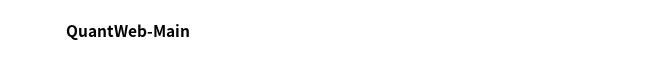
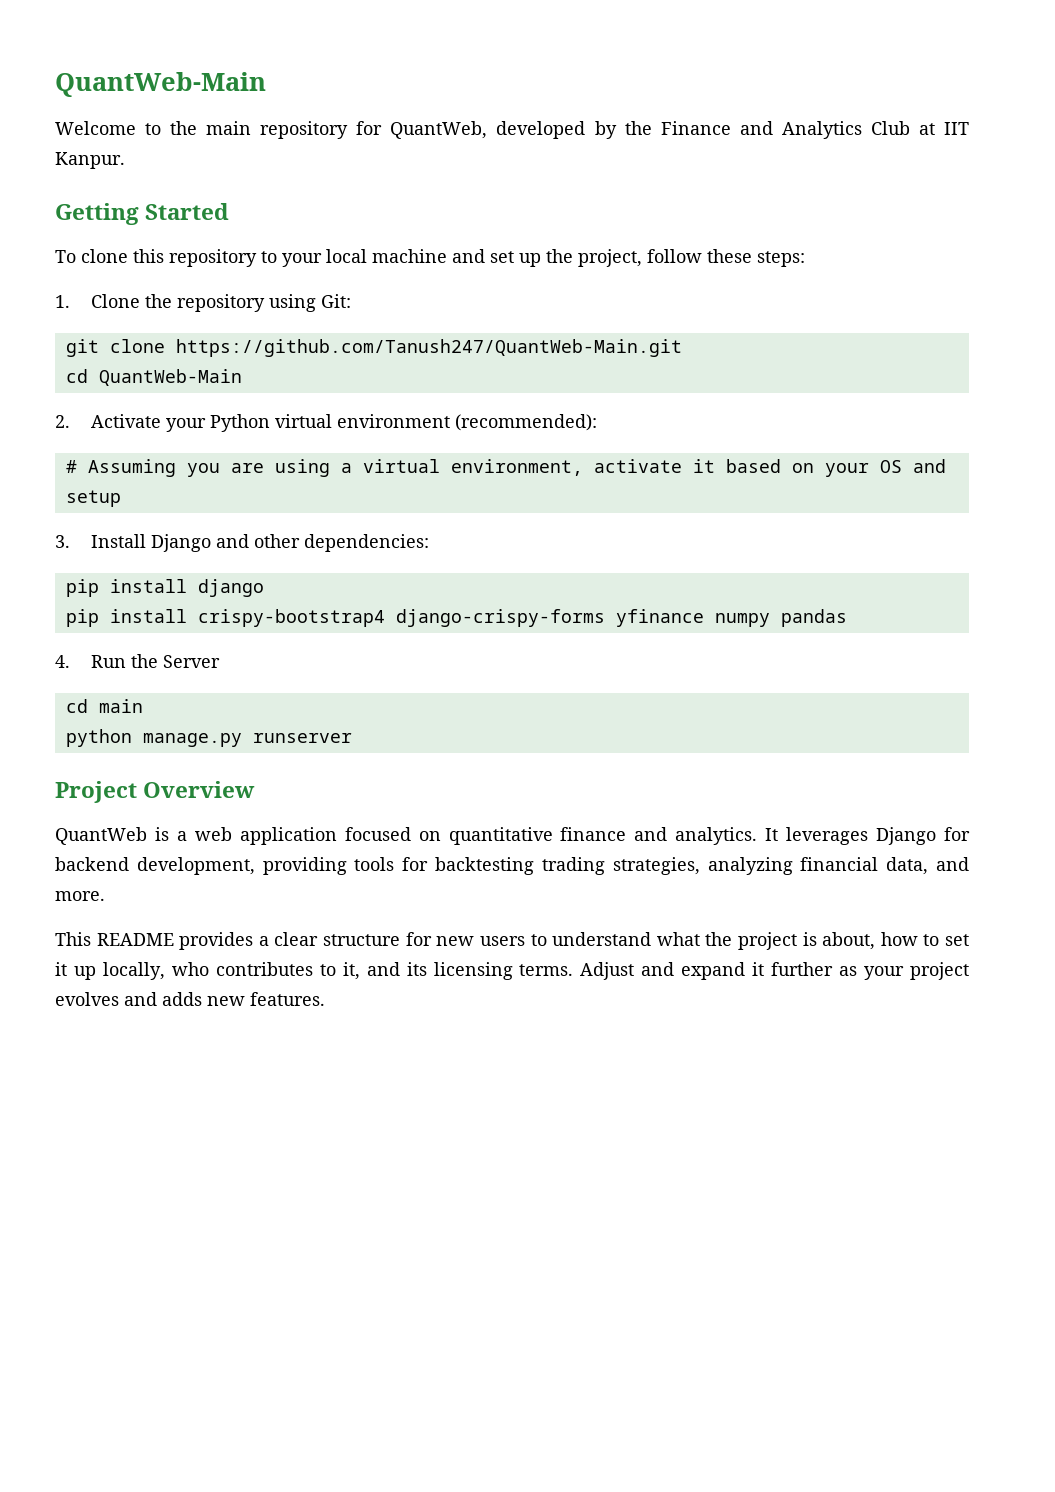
[66,24,190,40] QuantWeb-Main -> [55,72,266,97] [55,121,970,139] [55,152,125,169] [55,203,230,225] [55,249,805,267] [55,294,351,312] [65,339,682,357] [65,369,242,386] [55,414,597,432] [65,459,946,477] [65,490,121,507] [55,534,429,552] [65,579,264,597] [65,609,847,627] [55,654,220,668] [65,699,143,713] [65,729,352,747] [55,781,256,803] [55,827,971,845] [55,857,970,875] [55,891,105,901] [55,932,969,950] [55,962,970,980] [55,992,325,1006] QuantWeb-Main // Welcome to the main repository for QuantWeb, developed by the Finance and Analytics Club at IIT Kanpur. // Getting Started // To clone this repository to your local machine and set up the project, follow these steps: // 1. Clone the repository using Git: // git clone https://github.com/Tanush247/QuantWeb-Main.git // cd QuantWeb-Main // 2. Activate your Python virtual environment (recommended): // # Assuming you are using a virtual environment, activate it based on your OS and setup // 3. Install Django and other dependencies: // pip install django // pip install crispy-bootstrap4 django-crispy-forms yfinance numpy pandas // 4. Run the Server // cd main // python manage.py runserver // Project Overview // QuantWeb is a web application focused on quantitative finance and analytics. It leverages Django for backend development, providing tools for backtesting trading strategies, analyzing financial data, and more. // This README provides a clear structure for new users to understand what the project is about, how to set it up locally, who contributes to it, and its licensing terms. Adjust and expand it further as your project evolves and adds new features.

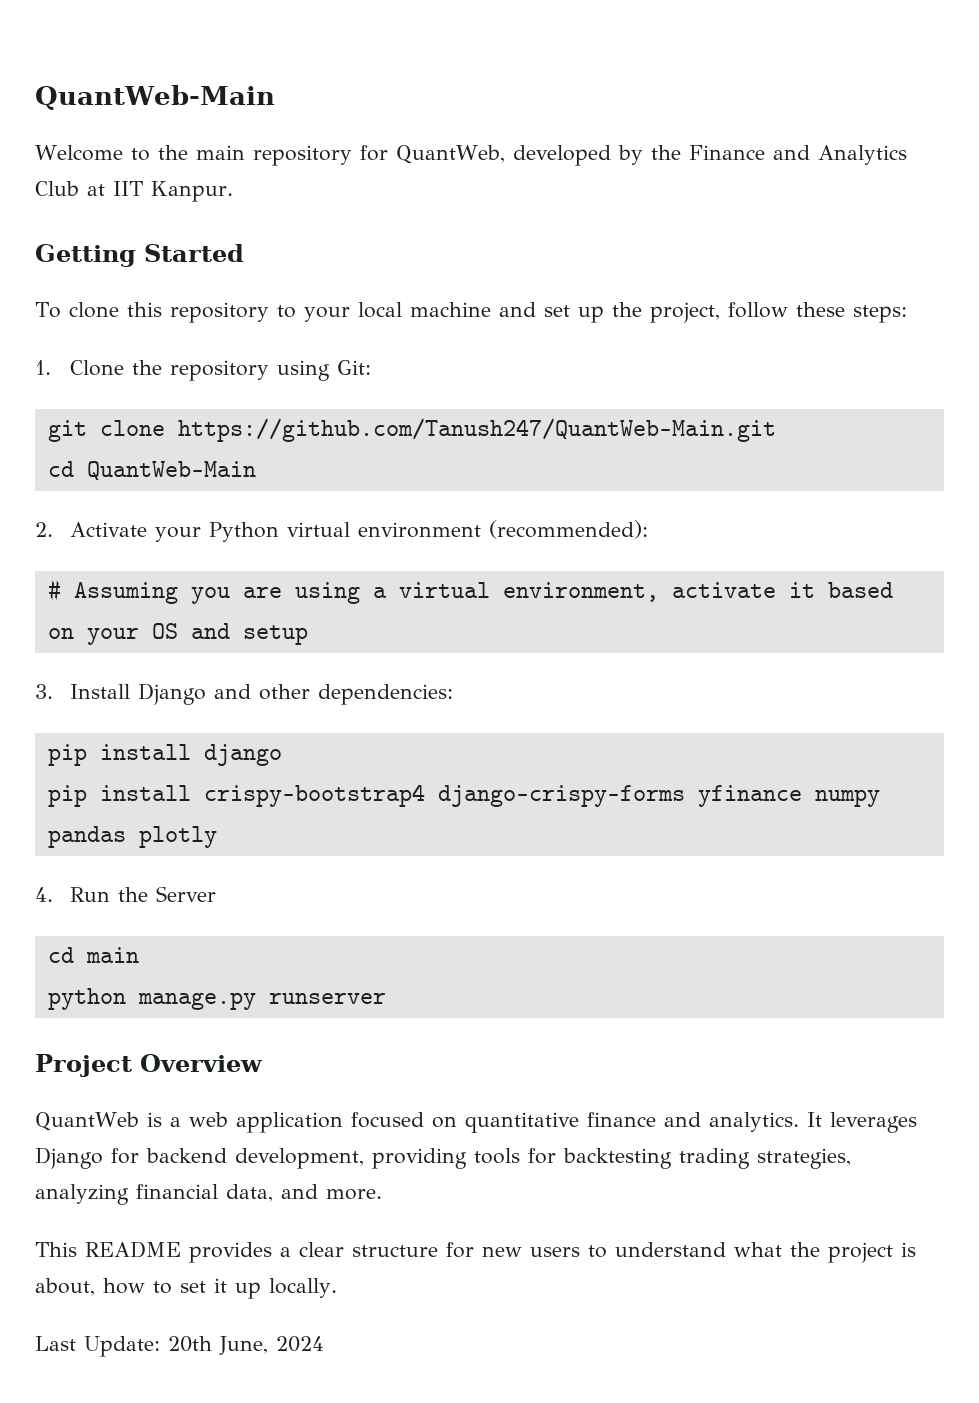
(847, 618) none -> [138,826,217,848] plotly
[102,962,970,980] [55,992,325,1006] locally, who contributes to it, and its licensing terms. Adjust and expand it further as your project evolves and adds new features. -> [269,1278,337,1298] [35,1336,324,1357] locally. // Last Update: 20th June, 2024

